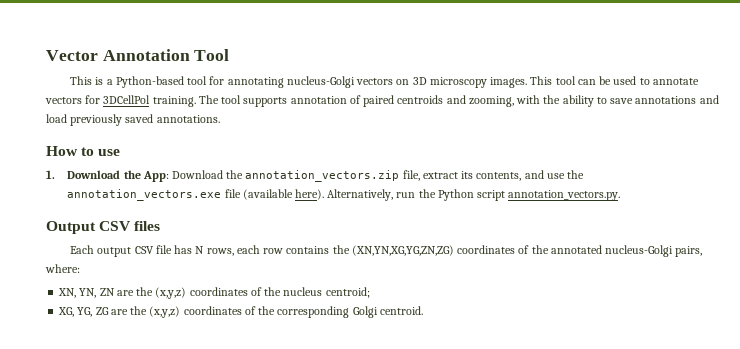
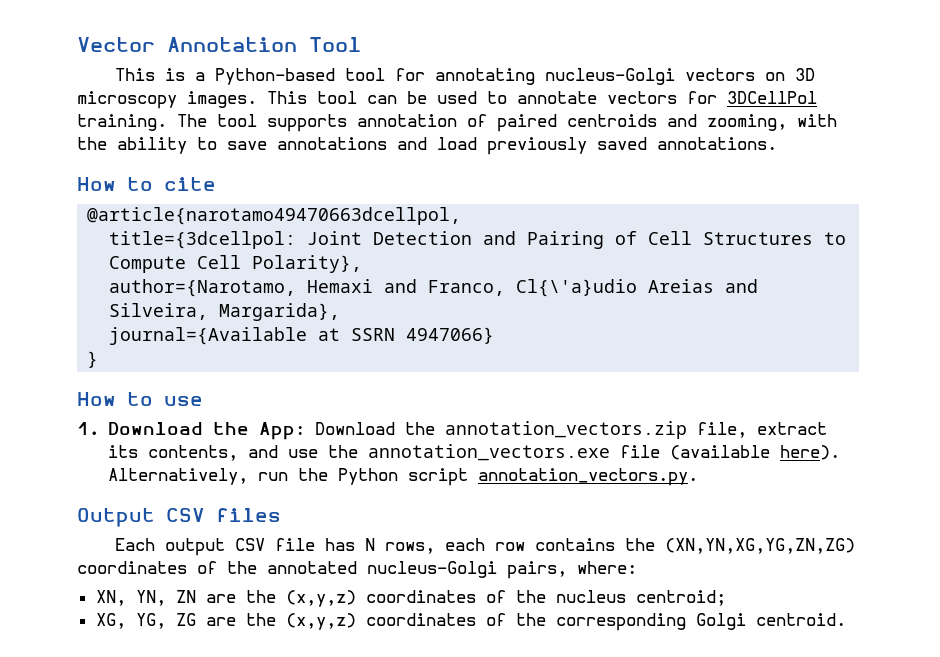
(220, 119) none -> [77,177,216,191] [87,207,462,225] [109,231,847,249] [109,255,363,273] [109,279,759,297] [109,303,341,321] [109,327,495,345] [87,351,99,368] // How to cite // @article{narotamo49470663dcellpol, // title={3dcellpol: Joint Detection and Pairing of Cell Structures to Compute Cell Polarity}, // author={Narotamo, Hemaxi and Franco, Cl{\'a}udio Areias and Silveira, Margarida}, // journal={Available at SSRN 4947066} // }

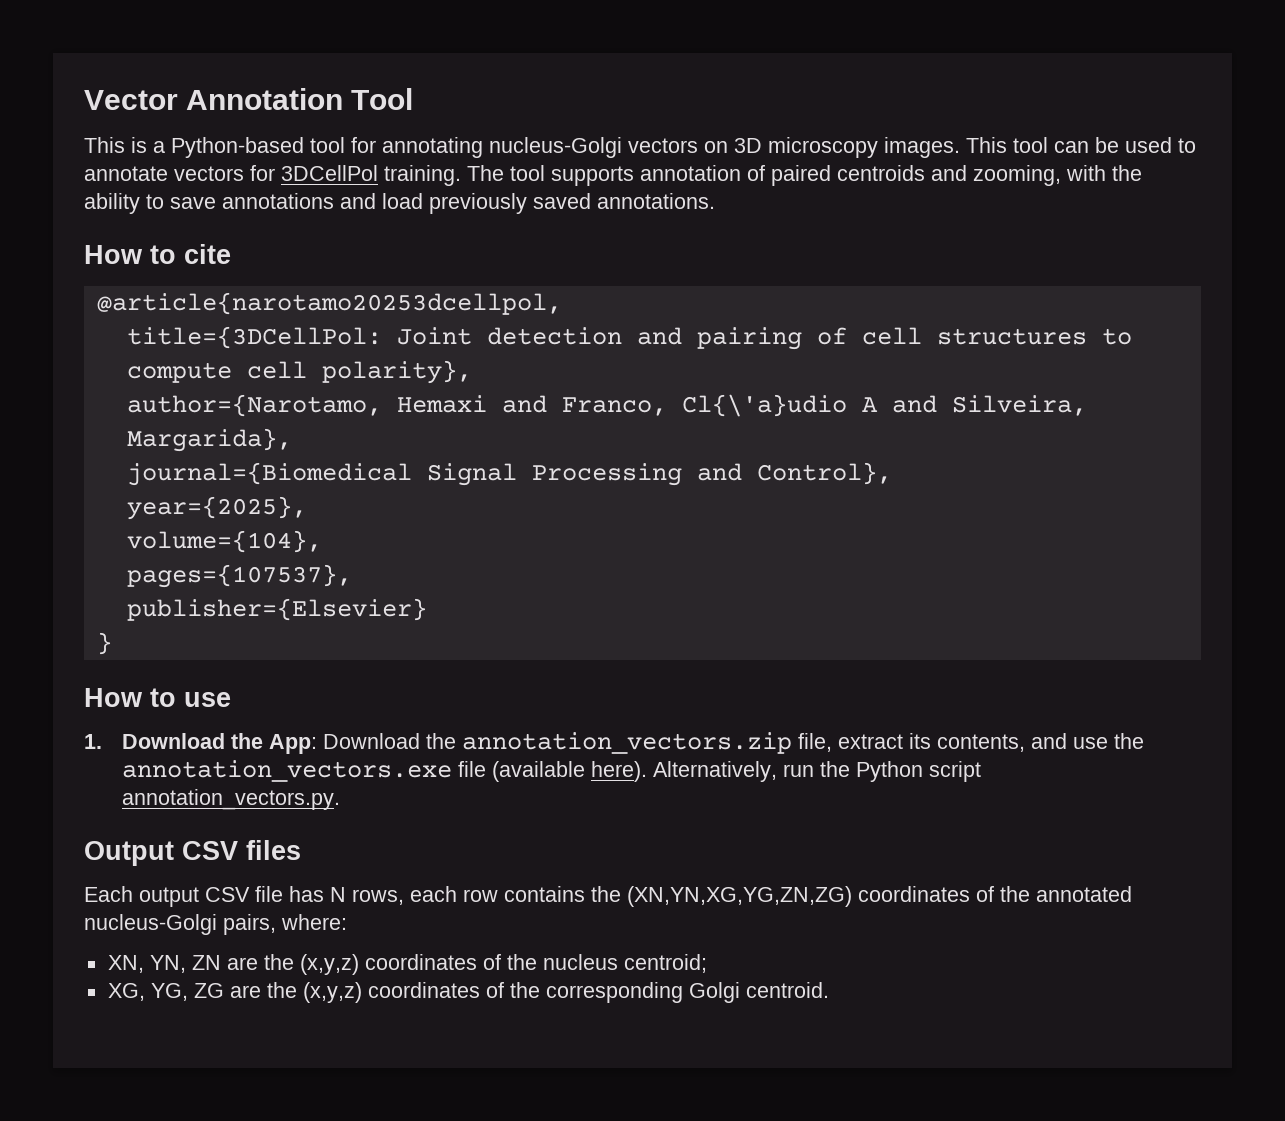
[87,207,462,225] [109,231,847,249] [109,255,363,273] @article{narotamo49470663dcellpol, // title={3dcellpol: Joint Detection and Pairing of Cell Structures to Compute Cell Polarity}, -> [96,292,562,315] [126,326,1132,350] [126,360,472,384] @article{narotamo20253dcellpol, // title={3DCellPol: Joint detection and pairing of cell structures to compute cell polarity},
[648,279,715,293] Areias -> [861,397,878,412] A
[109,327,495,345] journal={Available at SSRN 4947066} -> [126,462,892,486] [126,496,307,520] [126,530,322,553] [126,564,352,588] [126,598,427,621] journal={Biomedical Signal Processing and Control}, // year={2025}, // volume={104}, // pages={107537}, // publisher={Elsevier}

